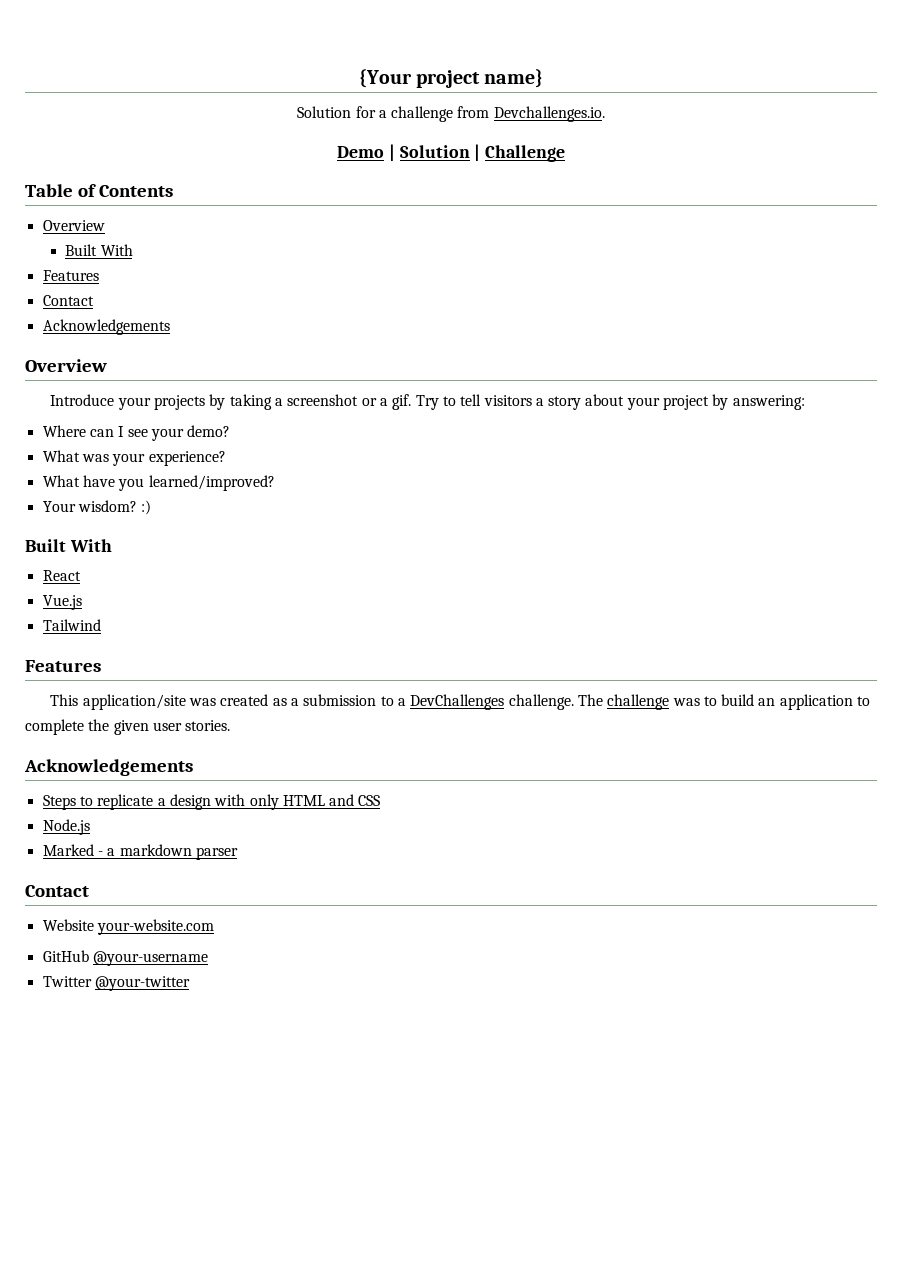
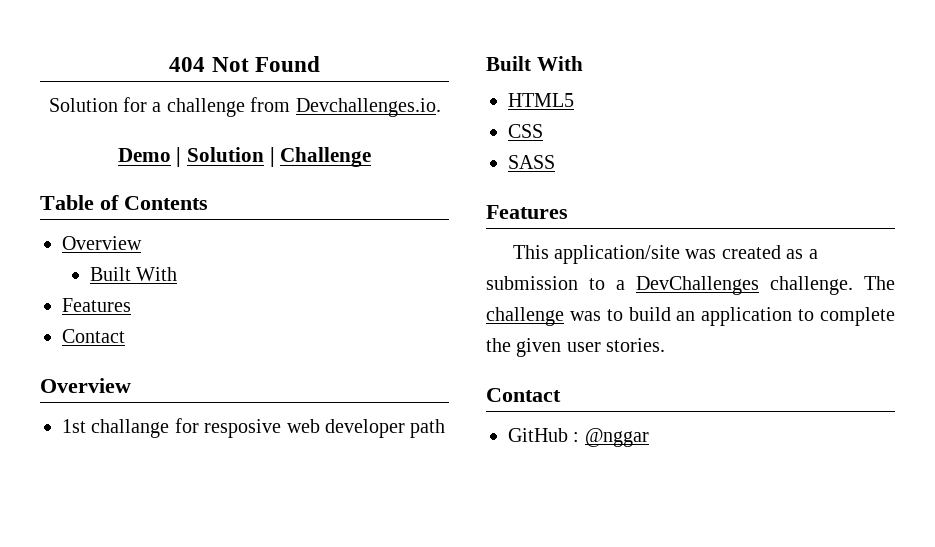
[358,69,544,88] {Your project name} -> [169,56,320,72] 404 Not Found
[42,319,170,335] [25,359,107,372] [50,394,805,410] [42,425,231,441] [42,450,226,466] [42,475,275,491] [42,500,152,515] [25,539,112,552] [42,570,81,581] [42,595,82,610] [42,619,101,631] // Acknowledgements // Overview // Introduce your projects by taking a screenshot or a gif. Try to tell visitors a story about your project by answering: // Where can I see your demo? // What was your experience? // What have you learned/improved? // Your wisdom? :) // Built With // React // Vue.js // Tailwind -> [40,378,131,393] [62,418,446,438] [486,56,583,71] [508,93,574,107] [508,124,543,138] [508,155,555,169] // Overview // 1st challange for resposive web developer path // Built With // HTML5 // CSS // SASS
[24,759,193,776] [42,794,381,810] [42,819,90,835] [42,844,238,860] [25,885,89,897] [42,919,214,935] // Acknowledgements // Steps to replicate a design with only HTML and CSS // Node.js // Marked - a markdown parser // Contact // Website your-website.com -> [486,388,561,402] // Contact
[92,951,208,966] [42,976,190,991] @your-username // Twitter @your-twitter -> [573,428,649,447] : @nggar

